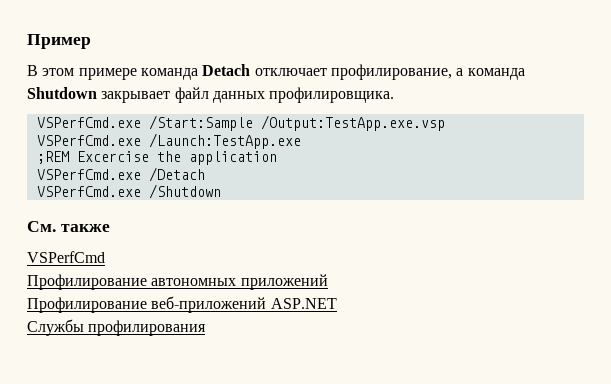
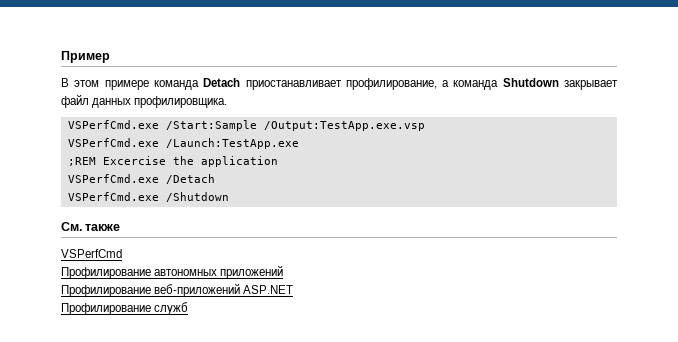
[254,68,327,76] отключает -> [245,80,342,90] приостанавливает
[27,319,207,336] Службы профилирования -> [61,302,189,315] Профилирование служб

